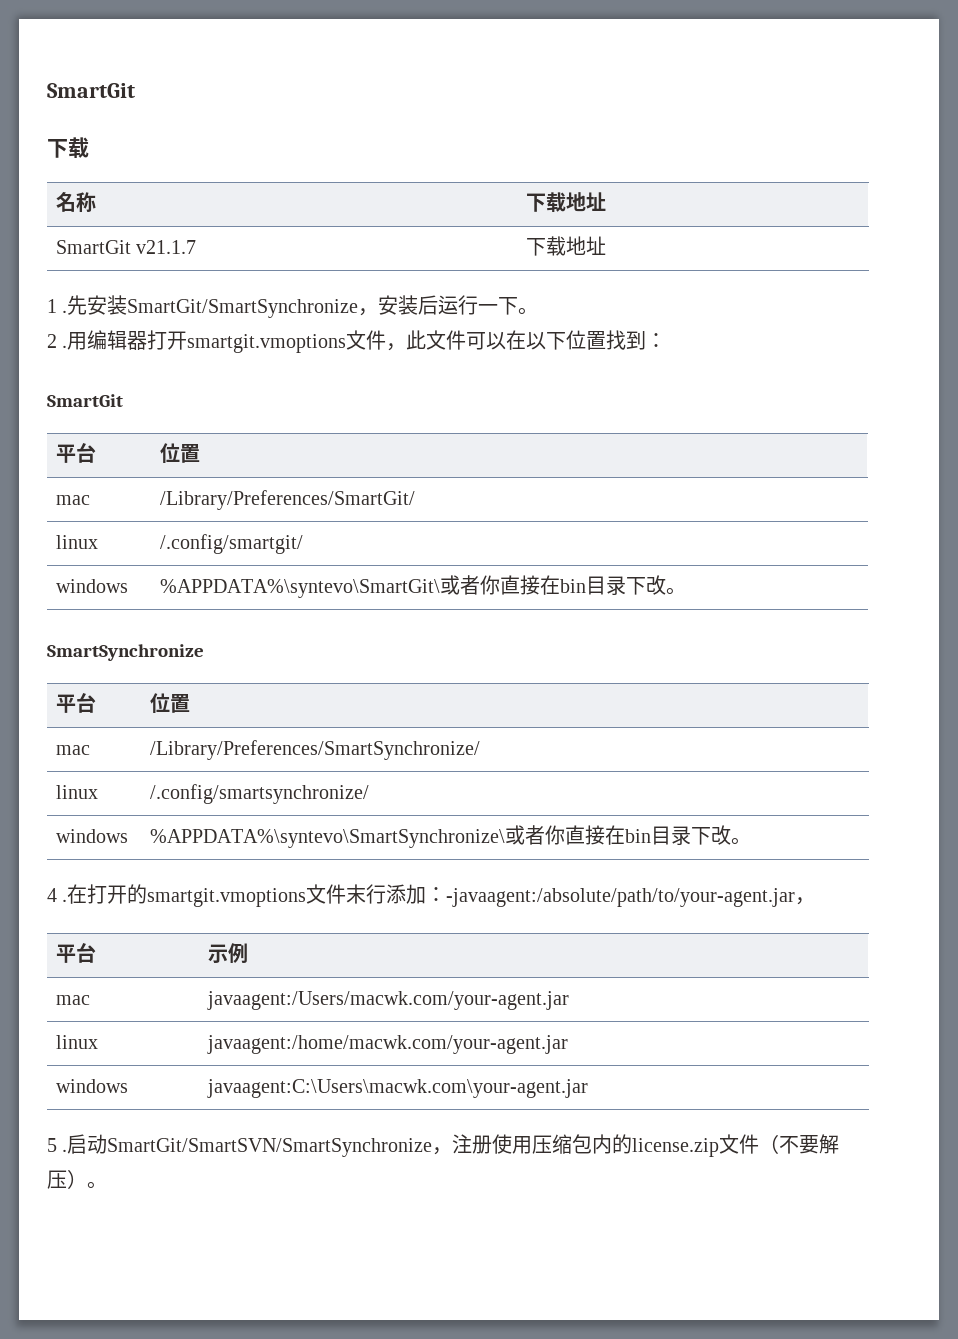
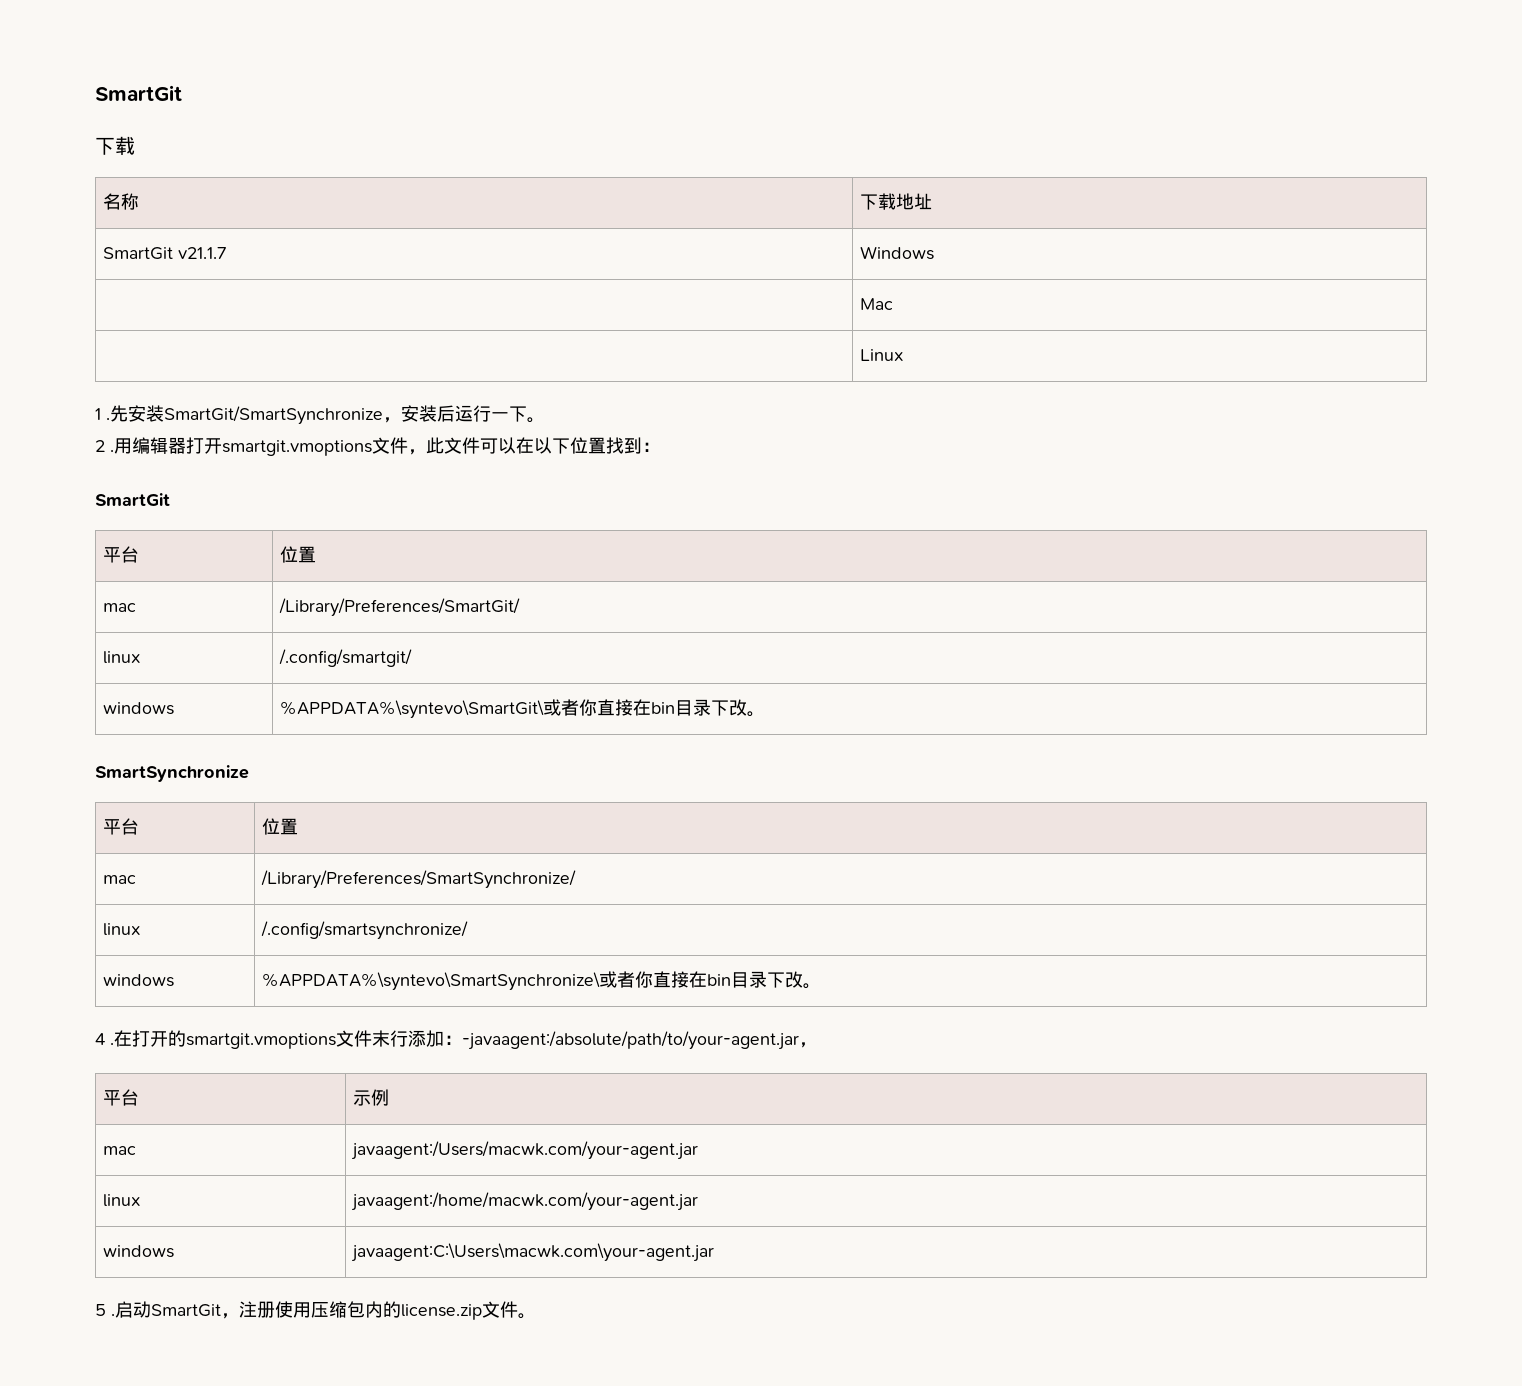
[525,236,606,256] 下载地址 -> [859,246,934,260] [859,298,893,310] [859,349,903,361] Windows // | Mac // | Linux
[107,1138,433,1157] SmartGit/SmartSVN/SmartSynchronize -> [151,1304,221,1317] SmartGit
[759,1134,840,1154] [47,1169,87,1189] （不要解压） -> (518, 1309) none

